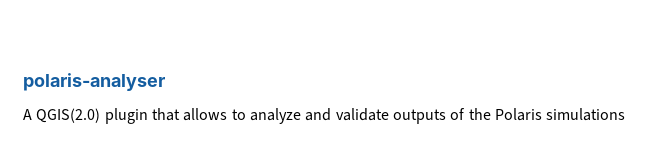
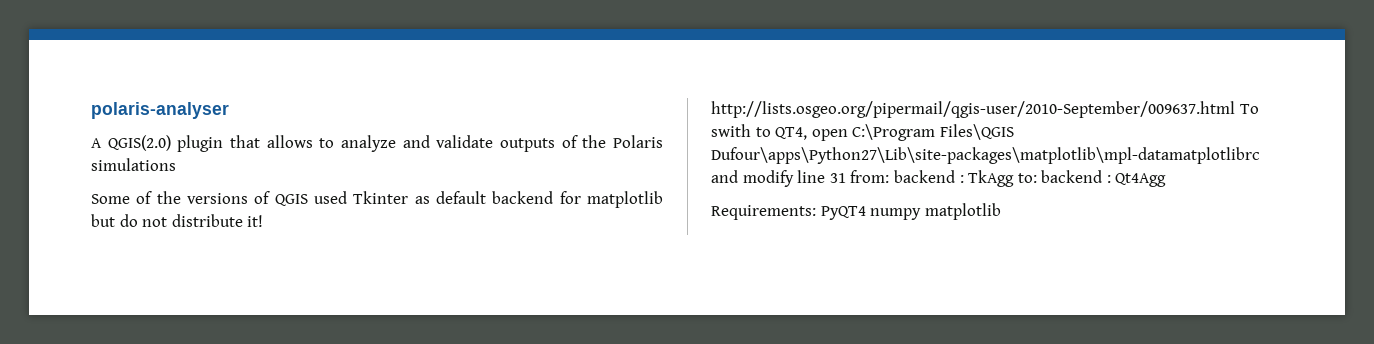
(626, 114) none -> [91,191,663,208] [91,214,264,227] [711,101,1259,118] [711,124,1014,141] [711,147,1260,164] [711,170,1167,187] [711,203,1001,220] // Some of the versions of QGIS used Tkinter as default backend for matplotlib but do not distribute it! http://lists.osgeo.org/pipermail/qgis-user/2010-September/009637.html To swith to QT4, open C:\Program Files\QGIS Dufour\apps\Python27\Lib\site-packages\matplotlib\mpl-datamatplotlibrc and modify line 31 from: backend : TkAgg to: backend : Qt4Agg // Requirements: PyQT4 numpy matplotlib

